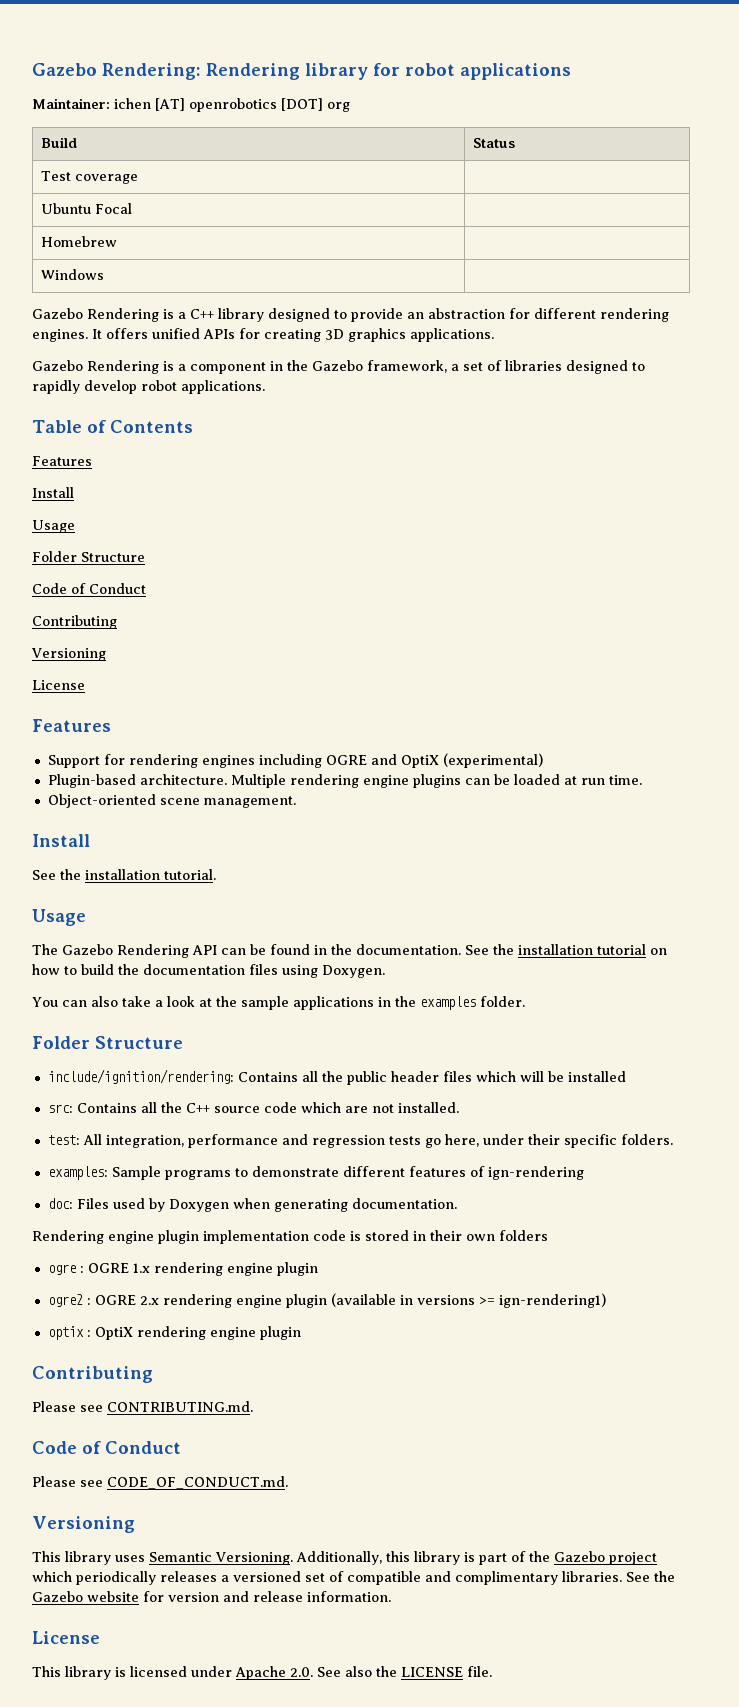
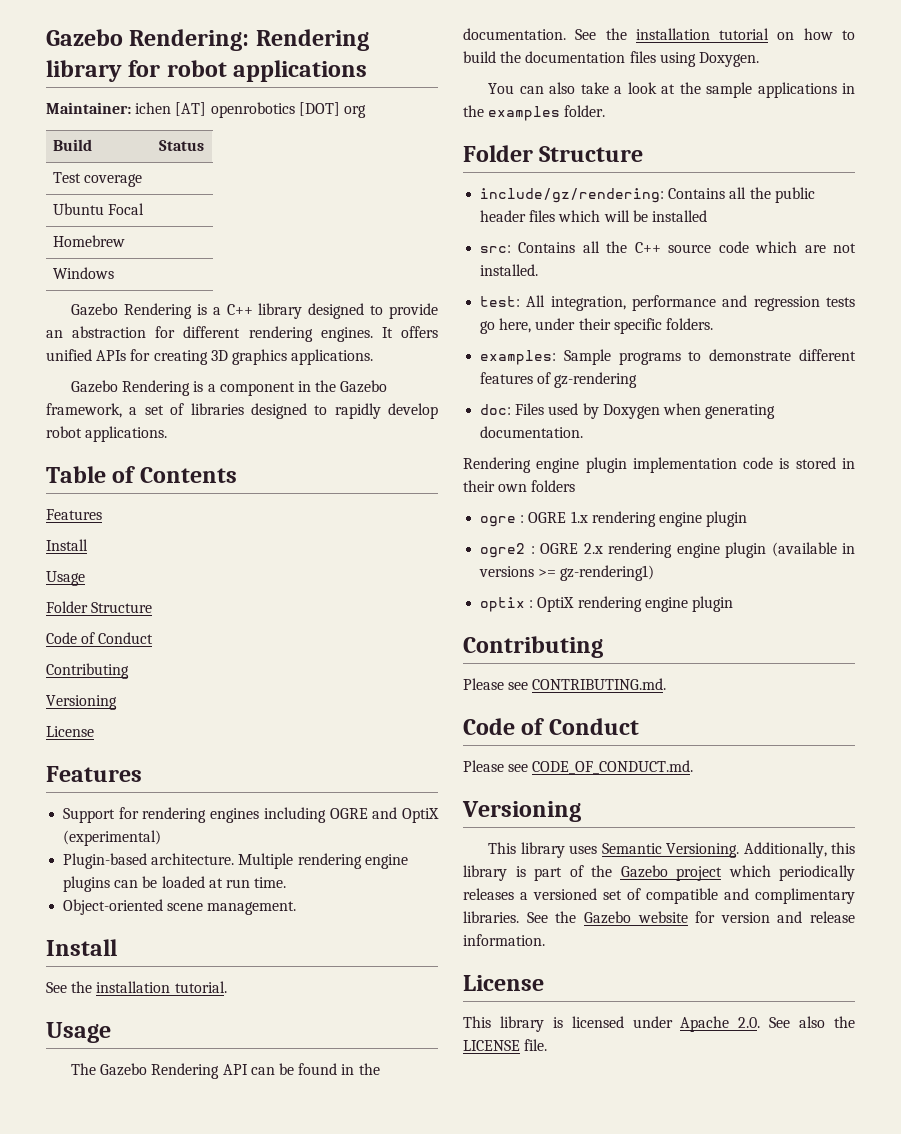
[47,1069,234,1084] include/ignition/rendering: -> [480,188,665,203] include/gz/rendering:
[487,1166,584,1180] ign-rendering -> [554,372,638,388] gz-rendering
[498,1293,606,1308] ign-rendering1) -> [560,565,655,581] gz-rendering1)

